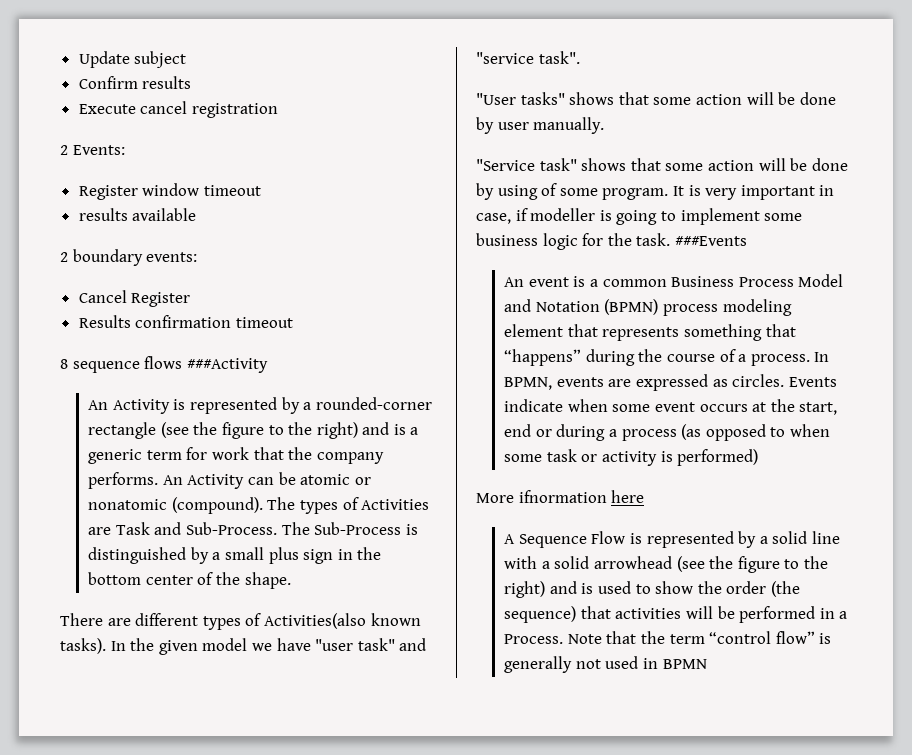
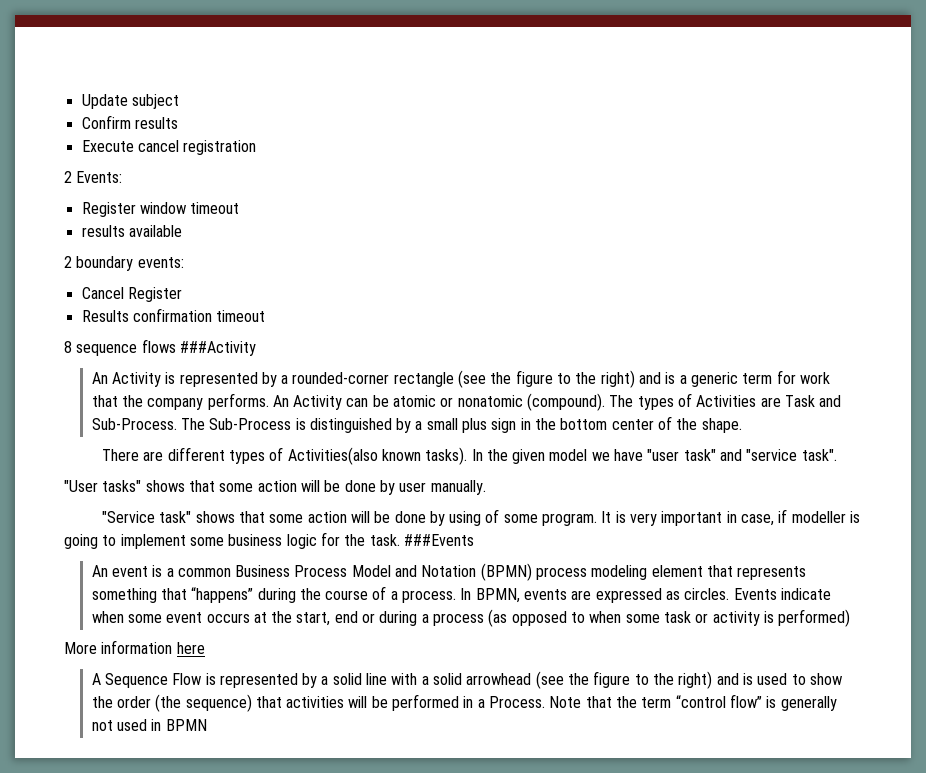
[518,490,607,503] ifnormation -> [101,640,173,654] information

